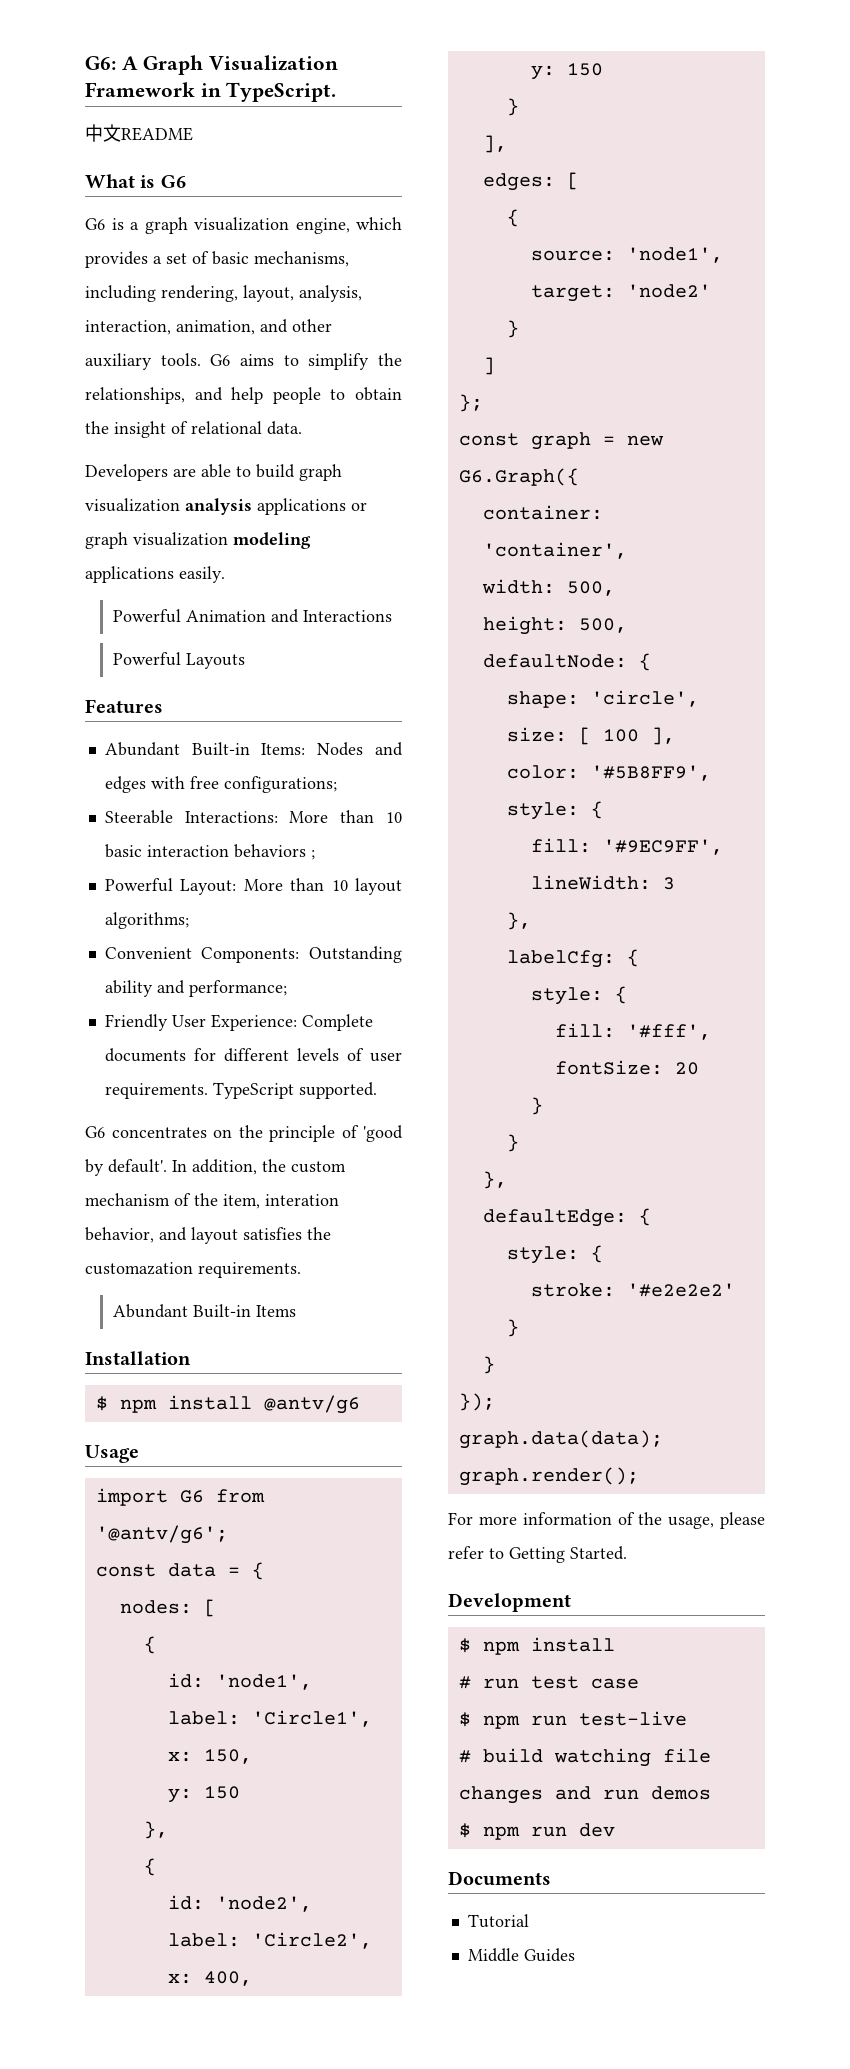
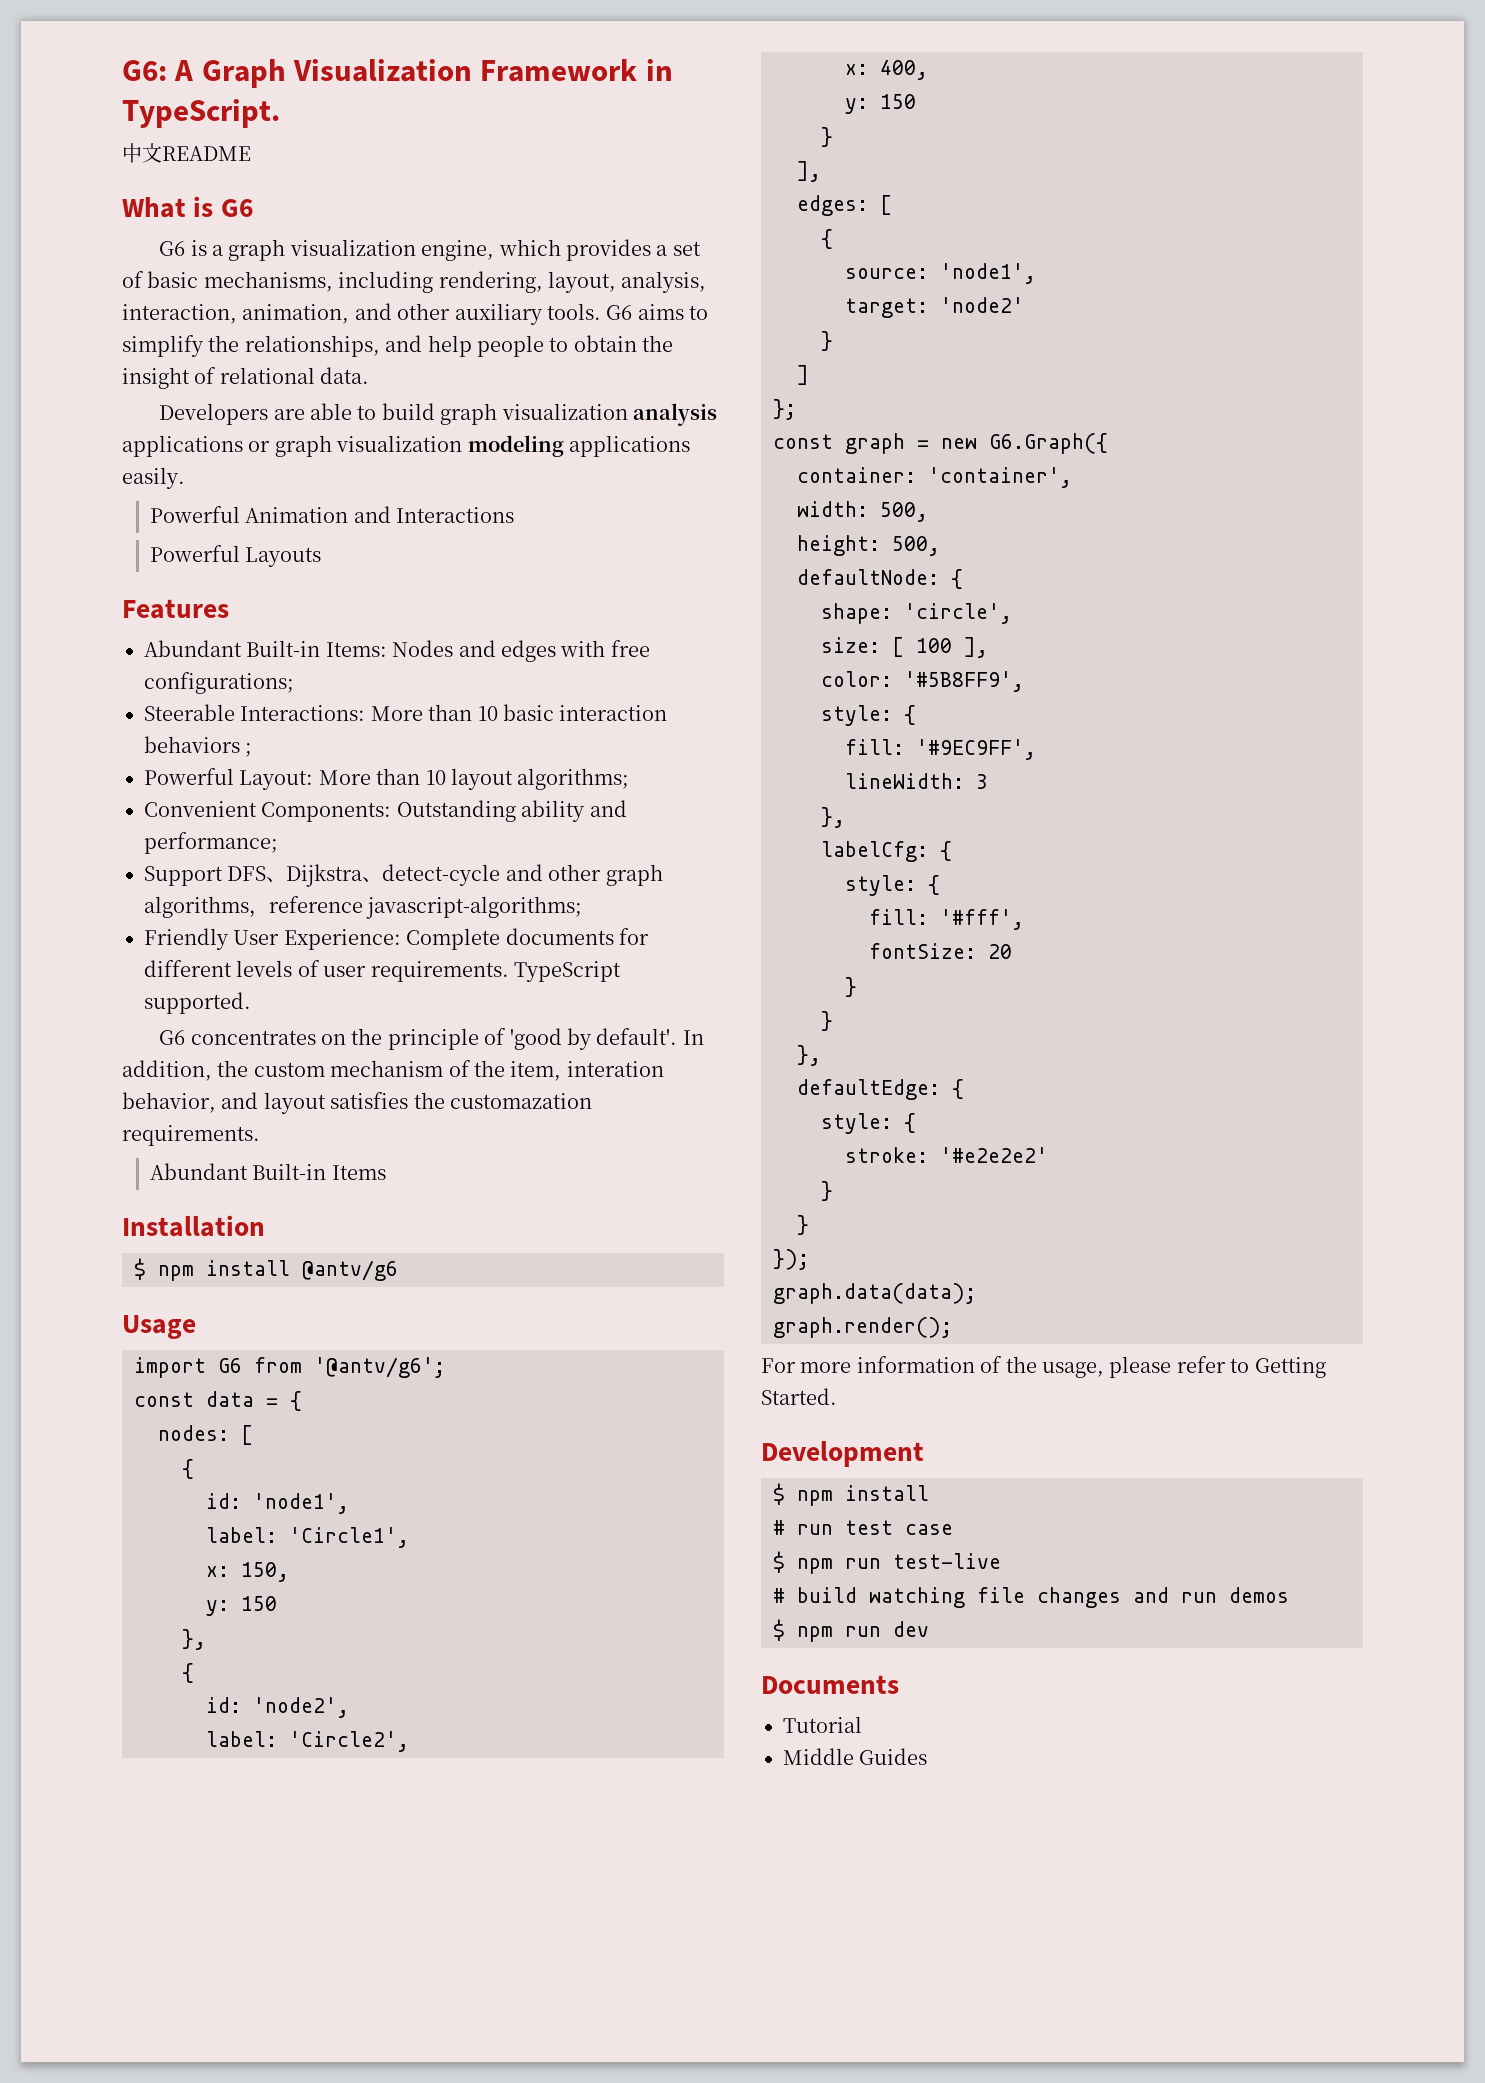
(287, 988) none -> [144,864,663,887] [144,896,583,919] // Support DFS、Dijkstra、detect-cycle and other graph algorithms，reference javascript-algorithms;

